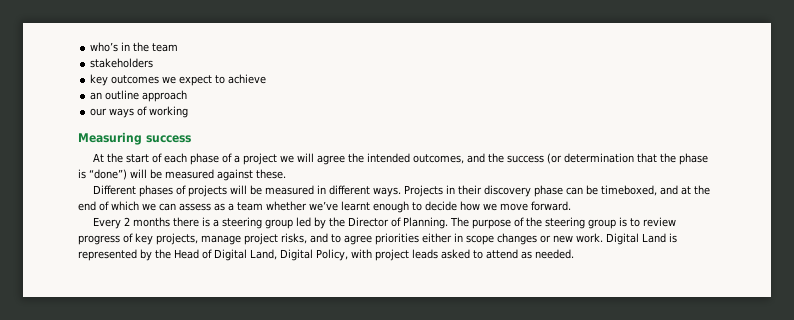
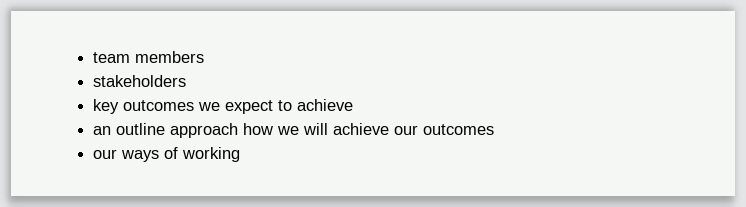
[90,42,179,52] who’s in the team -> [93,51,205,63] team members
[90,106,189,118] [78,132,191,145] [93,153,709,165] [78,169,286,181] [93,185,711,197] [78,201,571,213] [93,217,677,229] [78,233,677,245] [78,249,574,261] // our ways of working // Measuring success // At the start of each phase of a project we will agree the intended outcomes, and the success (or determination that the phase is “done”) will be measured against these. // Different phases of projects will be measured in different ways. Projects in their discovery phase can be timeboxed, and at the end of which we can assess as a team whether we’ve learnt enough to decide how we move forward. // Every 2 months there is a steering group led by the Director of Planning. The purpose of the steering group is to review progress of key projects, manage project risks, and to agree priorities either in scope changes or new work. Digital Land is represented by the Head of Digital Land, Digital Policy, with project leads asked to attend as needed. -> [243,123,495,135] [93,147,241,162] how we will achieve our outcomes // our ways of working

